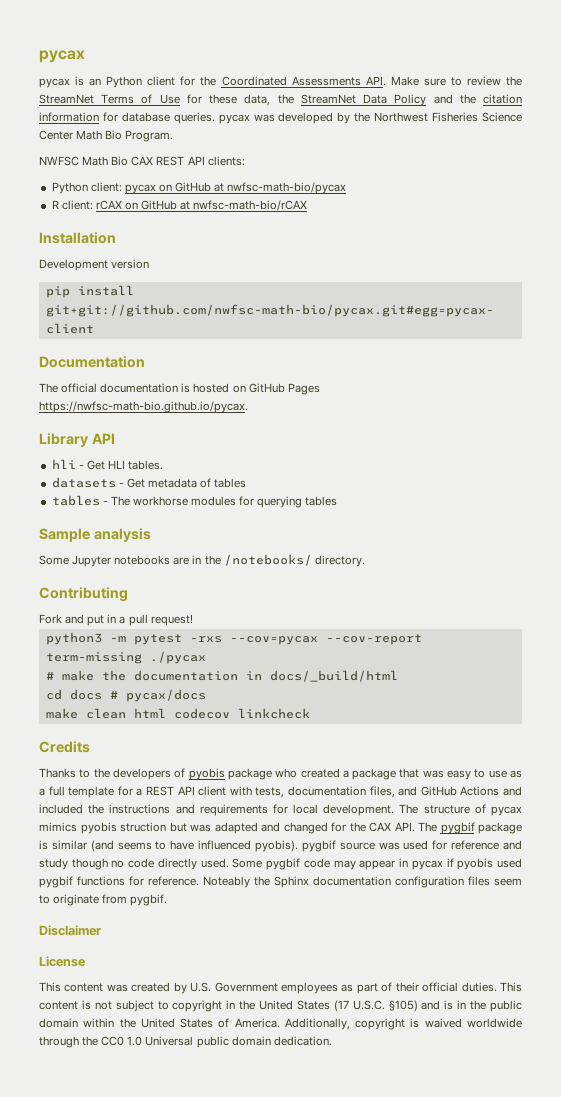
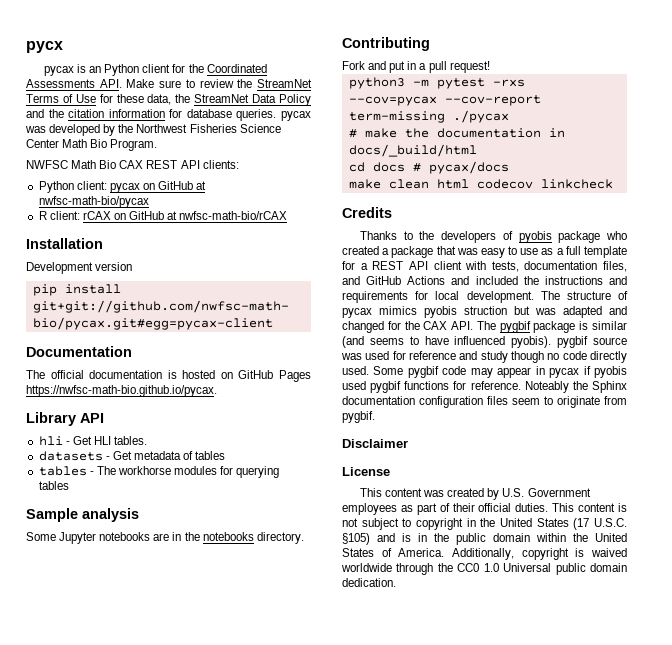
[39,50,85,63] pycax -> [26,41,63,53] pycx
[223,554,312,566] /notebooks/ -> [202,532,254,541] notebooks

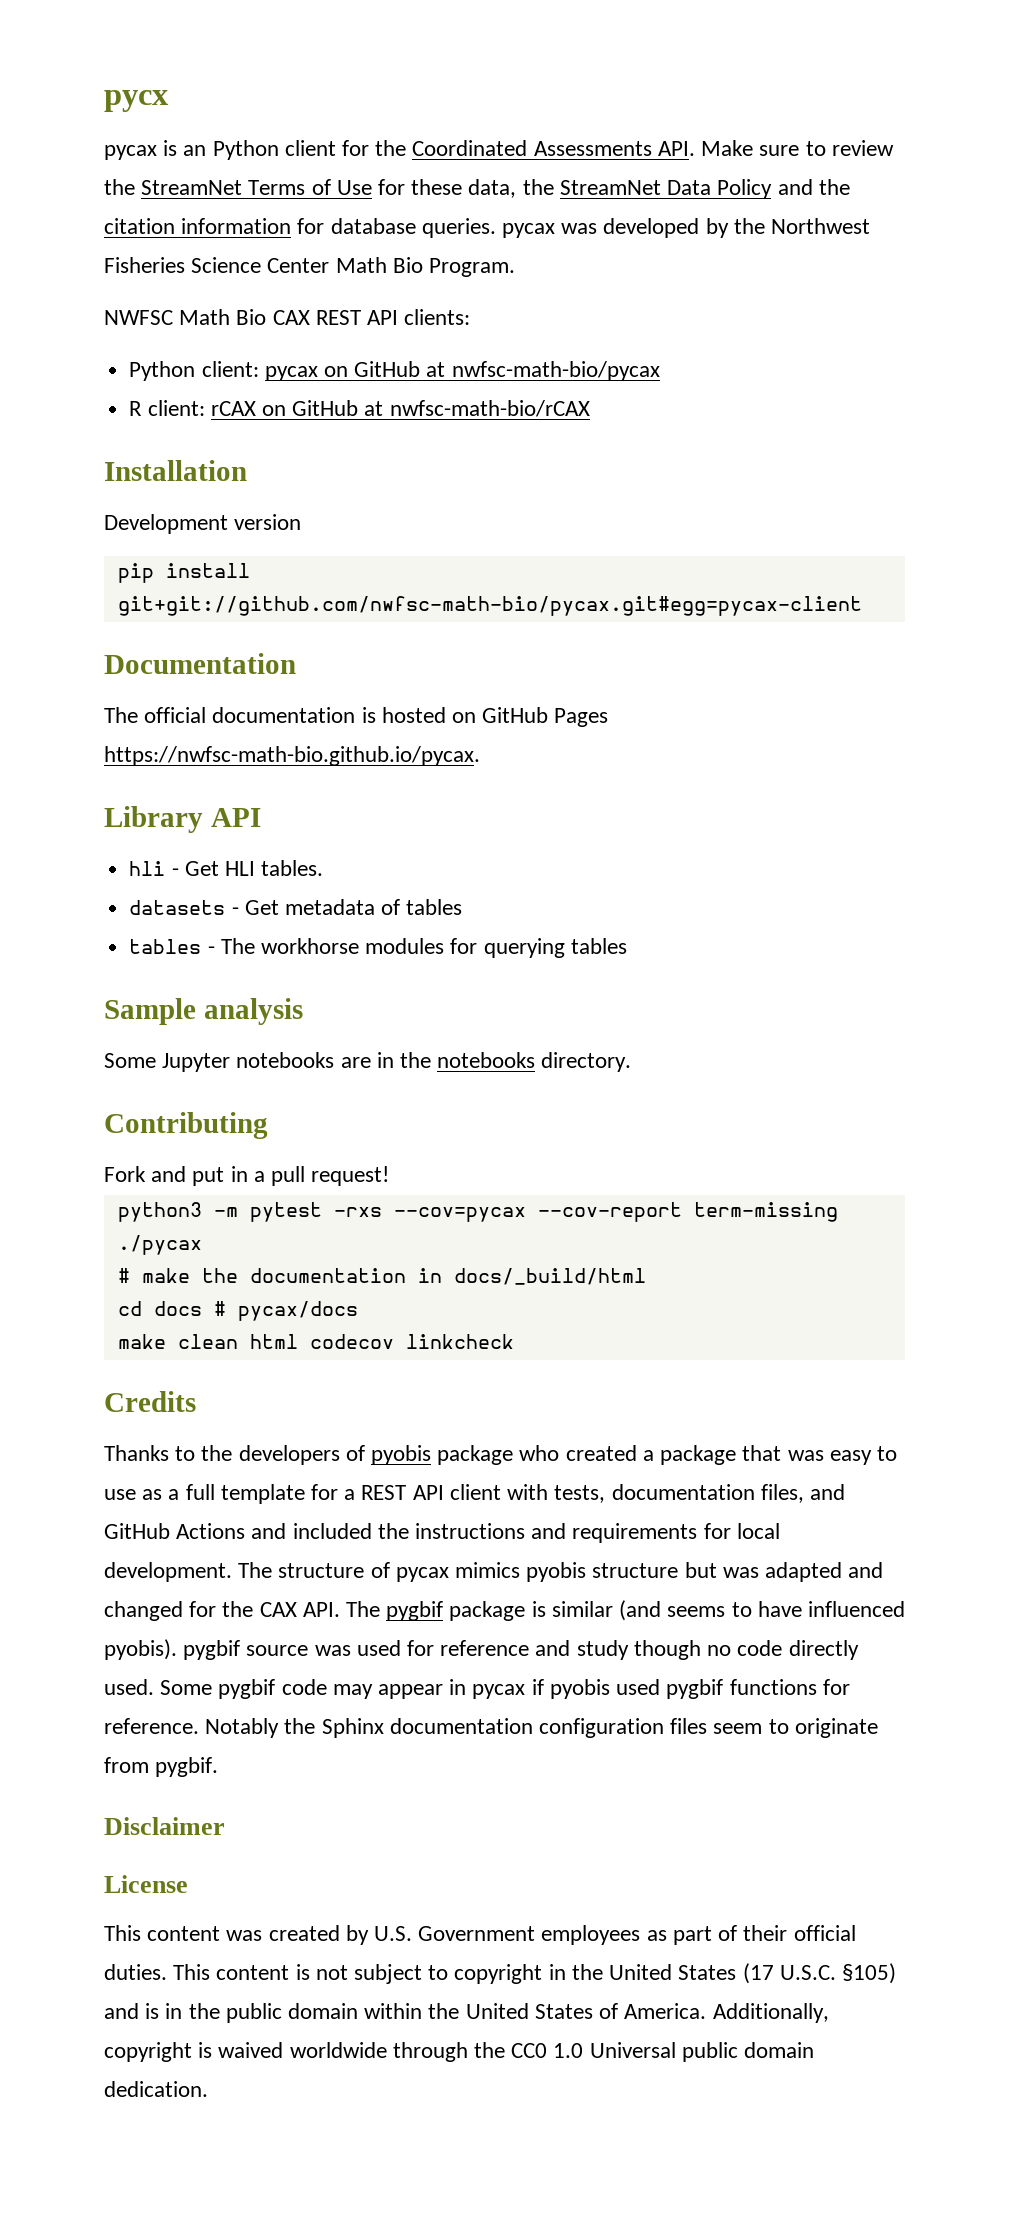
[464,306,507,315] struction -> [592,1563,679,1578] structure
[524,381,569,393] Noteably -> [205,1718,280,1738] Notably

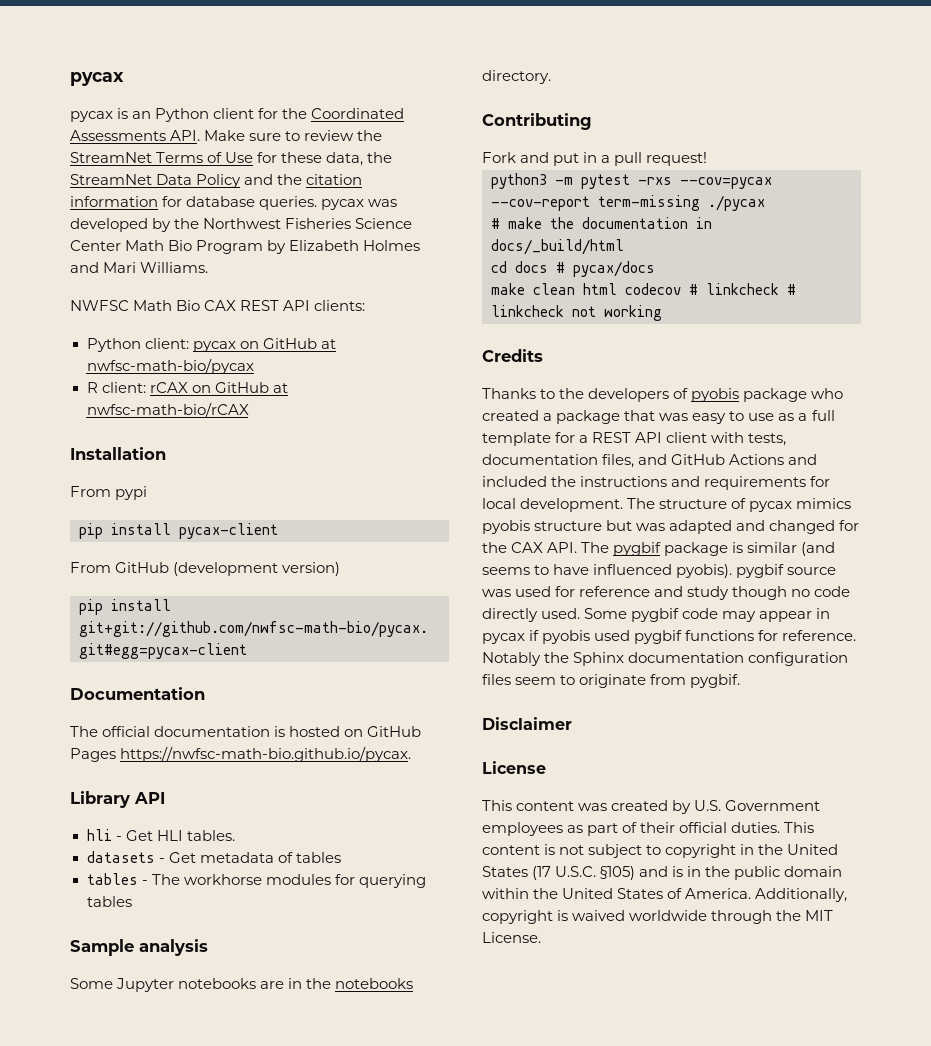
[104,90,169,112] pycx -> [70,72,124,86] pycax
[429,258,516,277] Program. -> [196,240,421,254] [70,262,209,273] Program by Elizabeth Holmes and Mari Williams.
[104,514,302,534] Development version -> [70,486,148,500] [79,523,278,539] [70,562,341,576] From pypi // pip install pycax-client // From GitHub (development version)
[405,1334,514,1349] linkcheck -> [689,283,796,295] [491,305,662,321] # linkcheck # linkcheck not working
[511,2042,815,2062] [104,2081,208,2097] CC0 1.0 Universal public domain dedication. -> [805,910,834,921] [482,932,541,943] MIT License.

